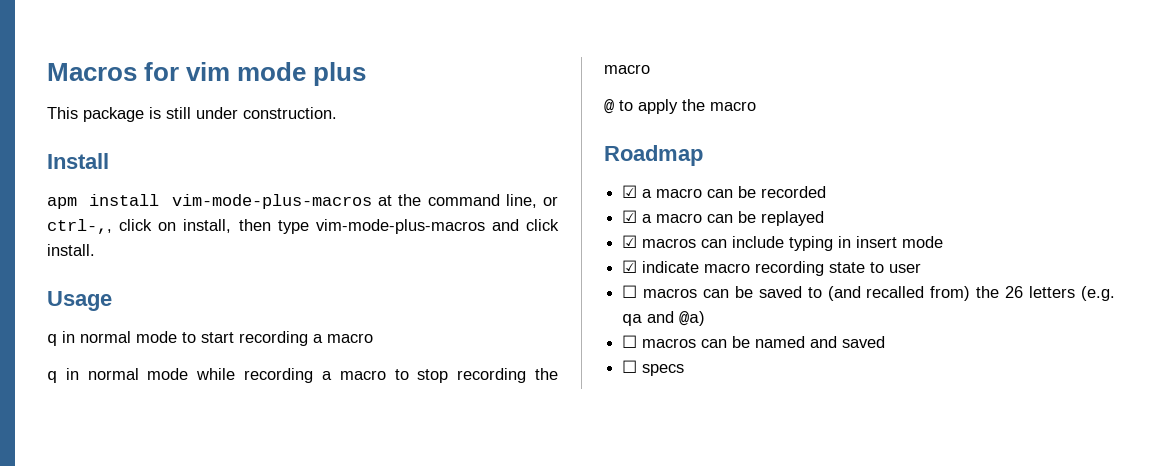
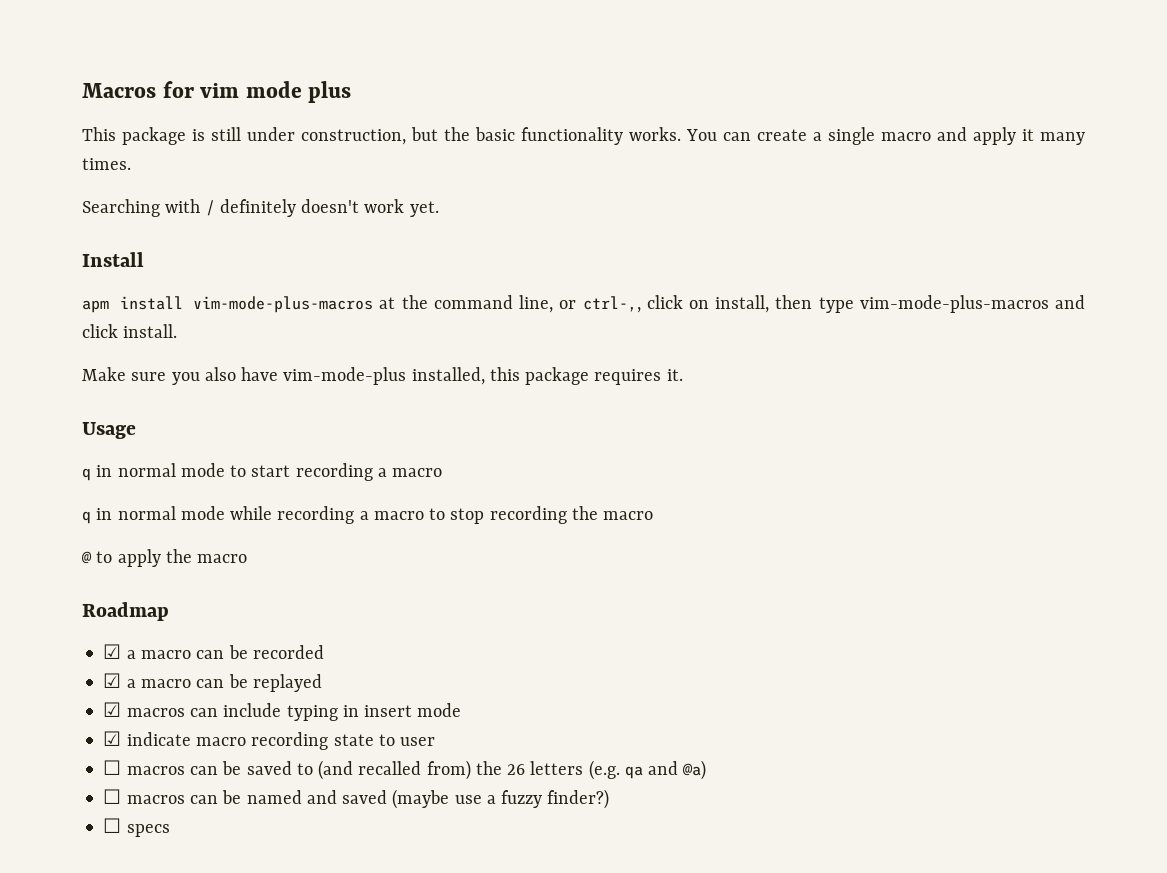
[243,107,337,119] construction. -> [301,127,1085,145] [82,158,131,170] [82,199,439,217] construction, but the basic functionality works. You can create a single macro and apply it many times. // Searching with / definitely doesn't work yet.
(95, 250) none -> [82,367,683,385] // Make sure you also have vim-mode-plus installed, this package requires it.
(886, 342) none -> [392,789,610,809] (maybe use a fuzzy finder?)

